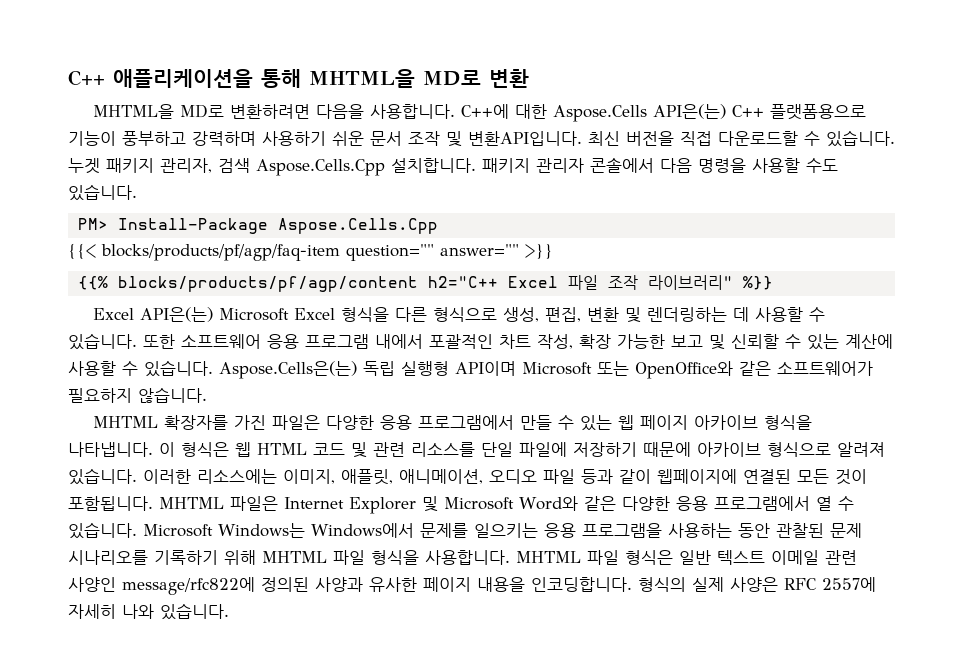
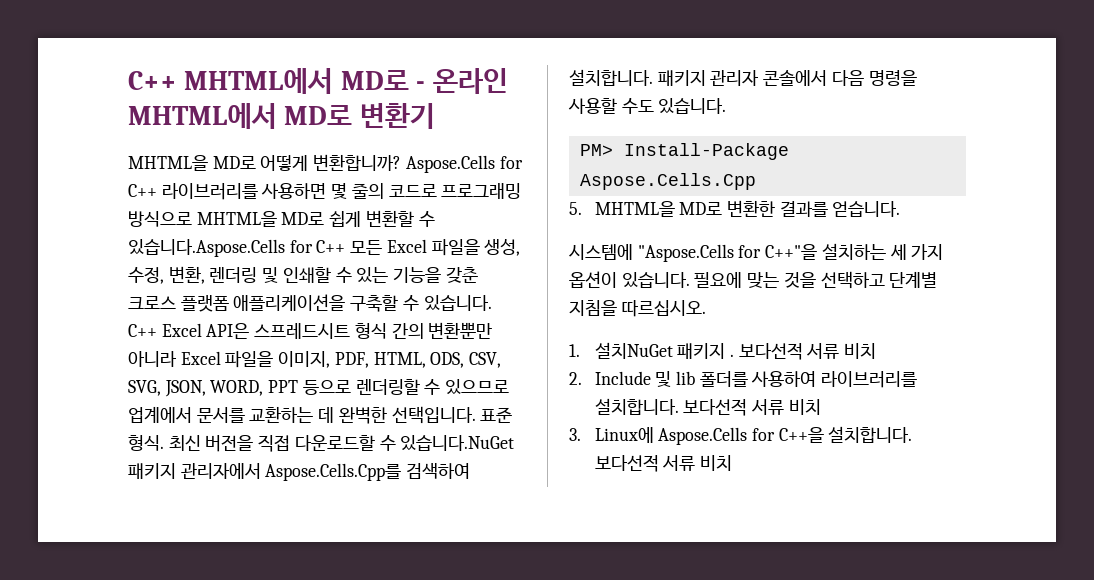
[68,69,529,88] [93,104,867,122] [68,131,582,147] C++ 애플리케이션을 통해 MHTML을 MD로 변환 // MHTML을 MD로 변환하려면 다음을 사용합니다. C++에 대한 Aspose.Cells API은(는) C++ 플랫폼용으로 기능이 풍부하고 강력하며 사용하기 쉬운 문서 조작 및 변환API입니다. -> [128,68,508,94] [128,103,435,129] [128,154,523,173] [128,183,522,200] [128,210,435,227] [128,239,521,257] [128,266,478,284] [128,294,492,312] [128,322,493,339] [128,351,502,368] [128,379,510,397] [128,406,513,424] [128,435,164,451] C++ MHTML에서 MD로 - 온라인 MHTML에서 MD로 변환기 // MHTML을 MD로 어떻게 변환합니까? Aspose.Cells for C++ 라이브러리를 사용하면 몇 줄의 코드로 프로그래밍 방식으로 MHTML을 MD로 쉽게 변환할 수 있습니다.Aspose.Cells for C++ 모든 Excel 파일을 생성, 수정, 변환, 렌더링 및 인쇄할 수 있는 기능을 갖춘 크로스 플랫폼 애플리케이션을 구축할 수 있습니다. C++ Excel API은 스프레드시트 형식 간의 변환뿐만 아니라 Excel 파일을 이미지, PDF, HTML, ODS, CSV, SVG, JSON, WORD, PPT 등으로 렌더링할 수 있으므로 업계에서 문서를 교환하는 데 완벽한 선택입니다. 표준 형식.
[826,130,895,147] [68,158,385,176] 있습니다. 누겟 패키지 관리자, 검색 Aspose.Cells.Cpp -> [400,435,515,451] [128,463,471,481] 있습니다.NuGet 패키지 관리자에서 Aspose.Cells.Cpp를 검색하여
[68,243,553,261] [78,275,774,292] [93,307,826,323] [68,333,893,350] [68,360,873,379] [68,387,207,403] [93,415,813,431] [68,442,885,458] [68,468,867,485] [68,496,854,514] [68,522,862,539] [68,550,857,565] [68,577,876,595] [68,603,229,620] {{< blocks/products/pf/agp/faq-item question="" answer="" >}} // {{% blocks/products/pf/agp/content h2="C++ Excel 파일 조작 라이브러리" %}} // Excel API은(는) Microsoft Excel 형식을 다른 형식으로 생성, 편집, 변환 및 렌더링하는 데 사용할 수 있습니다. 또한 소프트웨어 응용 프로그램 내에서 포괄적인 차트 작성, 확장 가능한 보고 및 신뢰할 수 있는 계산에 사용할 수 있습니다. Aspose.Cells은(는) 독립 실행형 API이며 Microsoft 또는 OpenOffice와 같은 소프트웨어가 필요하지 않습니다. // MHTML 확장자를 가진 파일은 다양한 응용 프로그램에서 만들 수 있는 웹 페이지 아카이브 형식을 나타냅니다. 이 형식은 웹 HTML 코드 및 관련 리소스를 단일 파일에 저장하기 때문에 아카이브 형식으로 알려져 있습니다. 이러한 리소스에는 이미지, 애플릿, 애니메이션, 오디오 파일 등과 같이 웹페이지에 연결된 모든 것이 포함됩니다. MHTML 파일은 Internet Explorer 및 Microsoft Word와 같은 다양한 응용 프로그램에서 열 수 있습니다. Microsoft Windows는 Windows에서 문제를 일으키는 응용 프로그램을 사용하는 동안 관찰된 문제 시나리오를 기록하기 위해 MHTML 파일 형식을 사용합니다. MHTML 파일 형식은 일반 텍스트 이메일 관련 사양인 message/rfc822에 정의된 사양과 유사한 페이지 내용을 인코딩합니다. 형식의 실제 사양은 RFC 2557에 자세히 나와 있습니다. -> [569,200,901,217] [569,243,944,262] [569,271,938,289] [569,300,706,317] [569,342,877,360] [569,371,918,388] [594,398,821,416] [569,426,913,445] [594,455,732,472] 5. MHTML을 MD로 변환한 결과를 얻습니다. // 시스템에 "Aspose.Cells for C++"을 설치하는 세 가지 옵션이 있습니다. 필요에 맞는 것을 선택하고 단계별 지침을 따르십시오. // 1. 설치NuGet 패키지 . 보다선적 서류 비치 // 2. Include 및 lib 폴더를 사용하여 라이브러리를 설치합니다. 보다선적 서류 비치 // 3. Linux에 Aspose.Cells for C++을 설치합니다. 보다선적 서류 비치

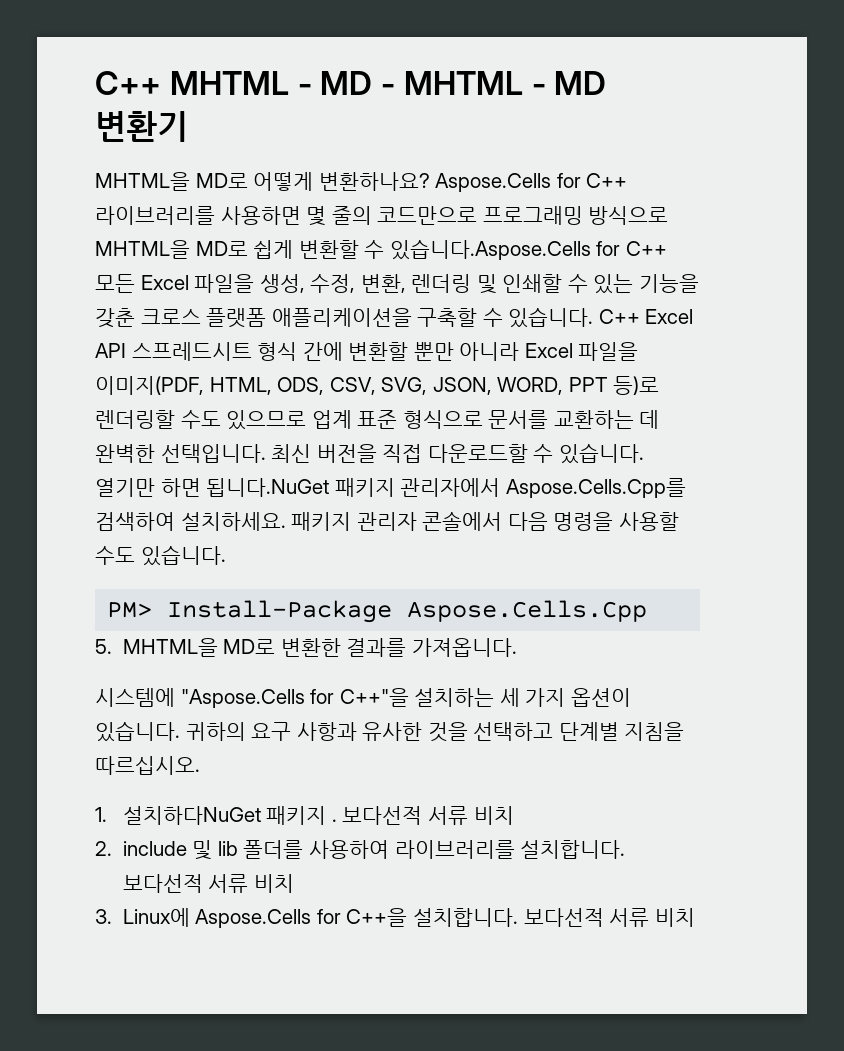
[128,68,508,94] [128,103,353,129] C++ MHTML에서 MD로 - 온라인 MHTML에서 MD로 -> [95,71,607,95] C++ MHTML - MD - MHTML - MD
[313,154,402,171] 변환합니까? -> [318,172,430,191] 변환하나요?
[388,184,437,197] 코드로 -> [377,206,478,225] 코드만으로
[206,323,250,339] API은 -> [95,343,126,358] API
[391,322,493,339] 간의 변환뿐만 -> [302,342,454,361] 간에 변환할 뿐만
[278,351,369,368] 이미지, PDF, -> [95,376,204,395] 이미지(PDF,
[302,379,510,395] [128,406,192,423] 등으로 렌더링할 수 있으므로 업계에서 -> [613,376,660,395] [95,410,483,430] 등)로 렌더링할 수도 있으므로 업계 표준 형식으로
[480,407,513,423] [128,435,164,451] 표준 형식. -> (266, 453) none
[400,435,515,451] 있습니다.NuGet -> [558,443,644,464] [95,478,330,497] 있습니다. 열기만 하면 됩니다.NuGet
[569,69,653,86] 설치합니다. -> [180,512,286,531] 설치하세요.
[832,201,901,217] 얻습니다. -> [411,638,517,657] 가져옵니다.
[694,272,780,288] 필요에 맞는 -> [185,722,423,741] 귀하의 요구 사항과 유사한
[594,342,673,359] 설치NuGet -> [122,806,261,825] 설치하다NuGet
[594,371,651,385] Include -> [122,841,187,856] include

